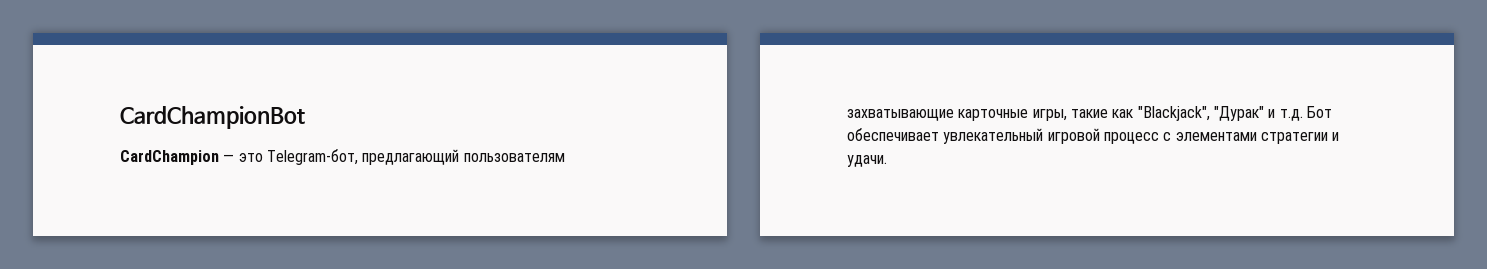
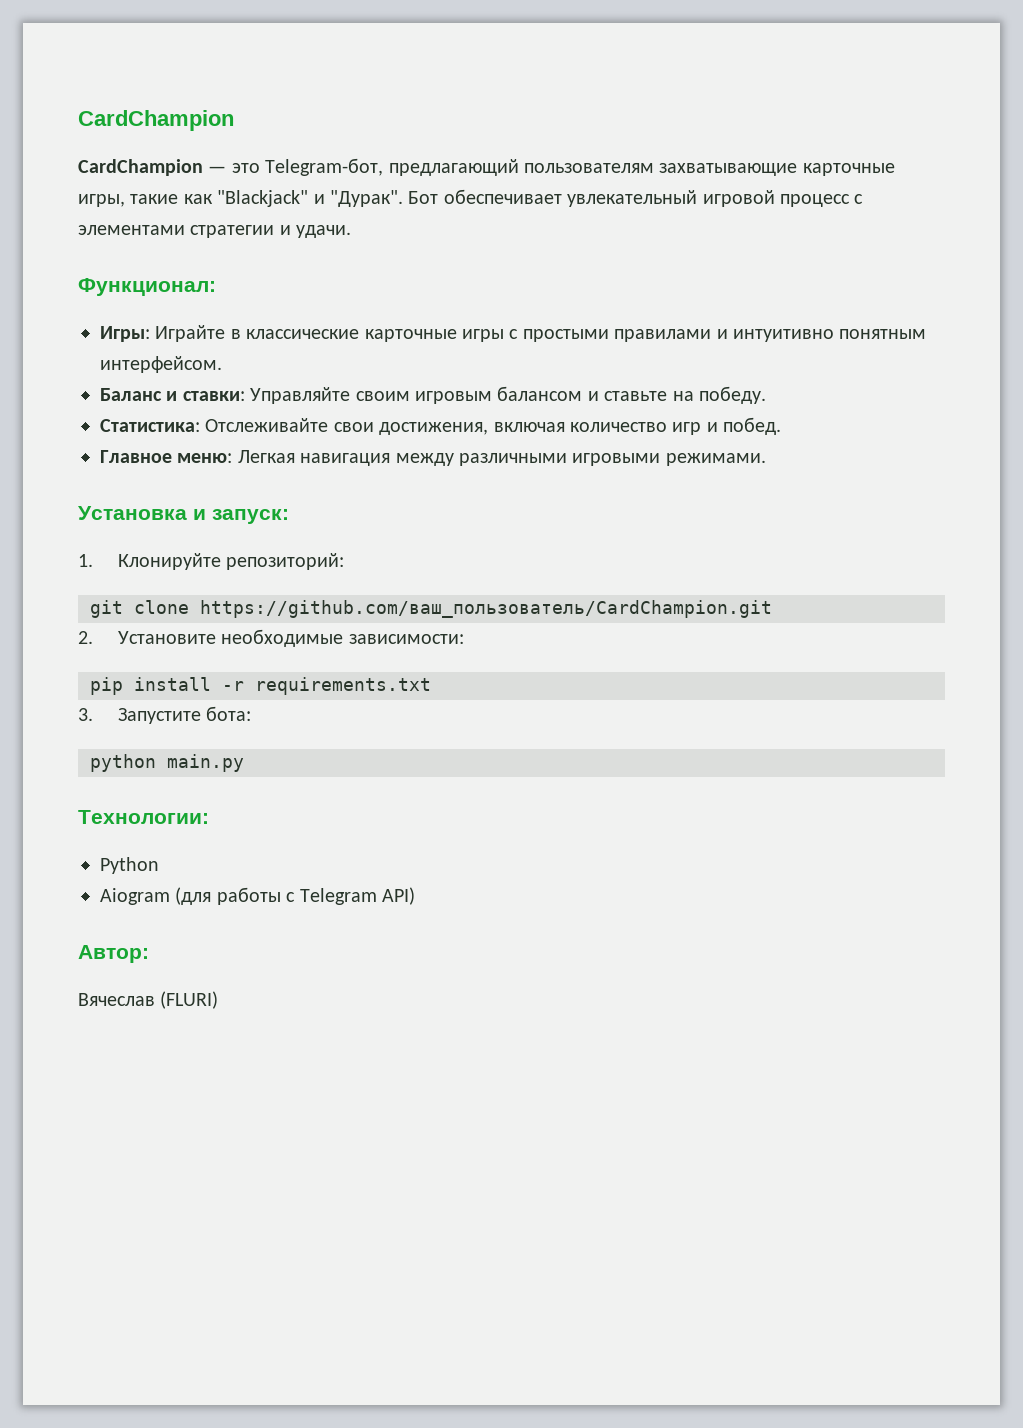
[120,106,305,129] CardChampionBot -> [78,110,234,131] CardChampion
[1137,106,1303,121] "Blackjack", "Дурак" и т.д. -> [217,190,403,207] "Blackjack" и "Дурак".
(887, 161) none -> [78,278,216,296] [100,325,927,342] [100,356,222,373] [100,386,766,404] [100,417,782,435] [100,450,766,466] [78,506,289,524] [78,553,345,570] [90,600,772,618] [78,629,464,647] [90,677,431,695] [78,706,252,724] [90,754,244,772] [78,810,209,824] [100,857,159,874] [100,887,415,905] [78,945,149,963] [78,991,219,1009] // Функционал: // Игры: Играйте в классические карточные игры с простыми правилами и интуитивно понятным интерфейсом. // Баланс и ставки: Управляйте своим игровым балансом и ставьте на победу. // Статистика: Отслеживайте свои достижения, включая количество игр и побед. // Главное меню: Легкая навигация между различными игровыми режимами. // Установка и запуск: // 1. Клонируйте репозиторий: // git clone https://github.com/ваш_пользователь/CardChampion.git // 2. Установите необходимые зависимости: // pip install -r requirements.txt // 3. Запустите бота: // python main.py // Технологии: // Python // Aiogram (для работы с Telegram API) // Автор: // Вячеслав (FLURI)

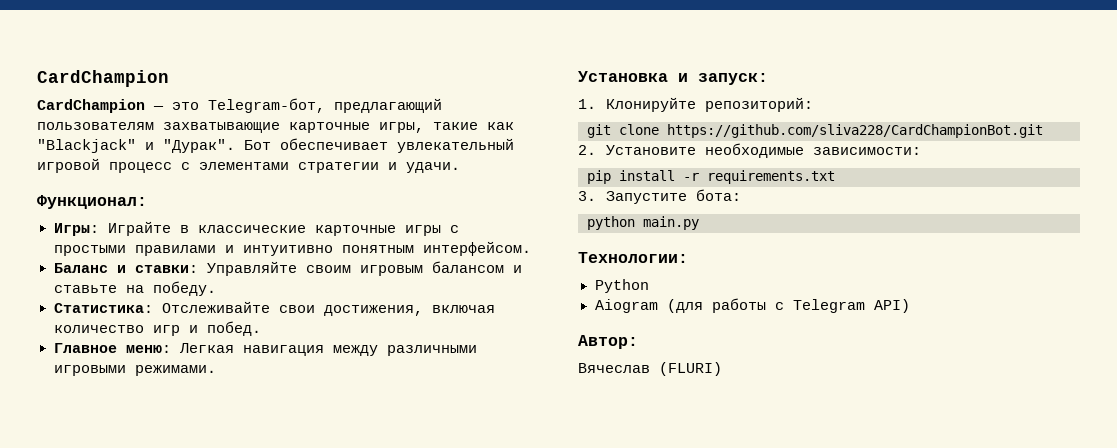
[200,600,772,618] https://github.com/ваш_пользователь/CardChampion.git -> [667,124,1043,138] https://github.com/sliva228/CardChampionBot.git

